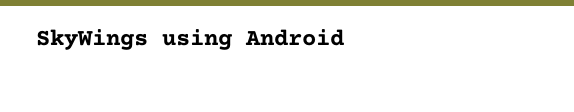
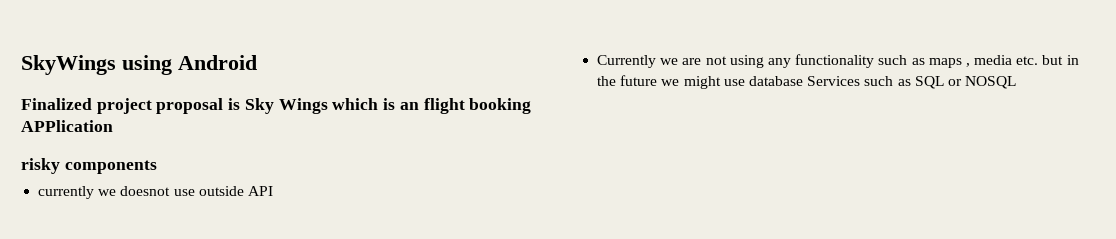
(344, 37) none -> [21,98,532,114] [21,120,113,132] [21,158,157,174] [38,186,273,199] [597,54,1079,68] [597,75,1017,89] // Finalized project proposal is Sky Wings which is an flight booking APPlication // risky components // currently we doesnot use outside API // Currently we are not using any functionality such as maps , media etc. but in the future we might use database Services such as SQL or NOSQL

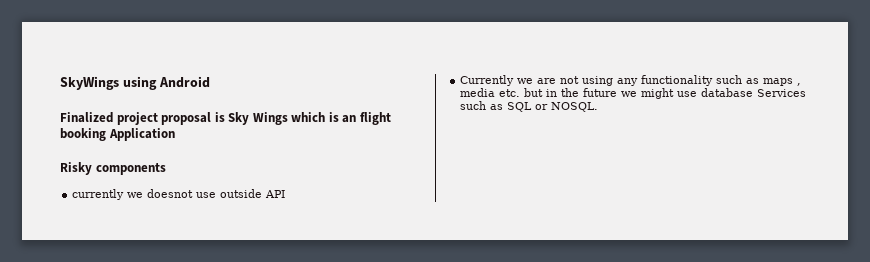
[21,120,113,132] [21,158,60,174] APPlication // risky -> [108,128,175,141] [60,162,92,175] Application // Risky
[965,76,1017,89] NOSQL -> [551,102,599,112] NOSQL.

